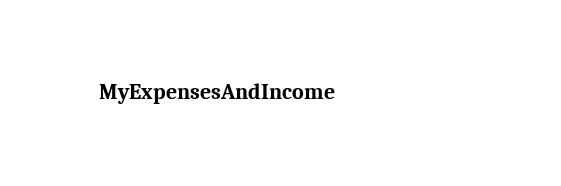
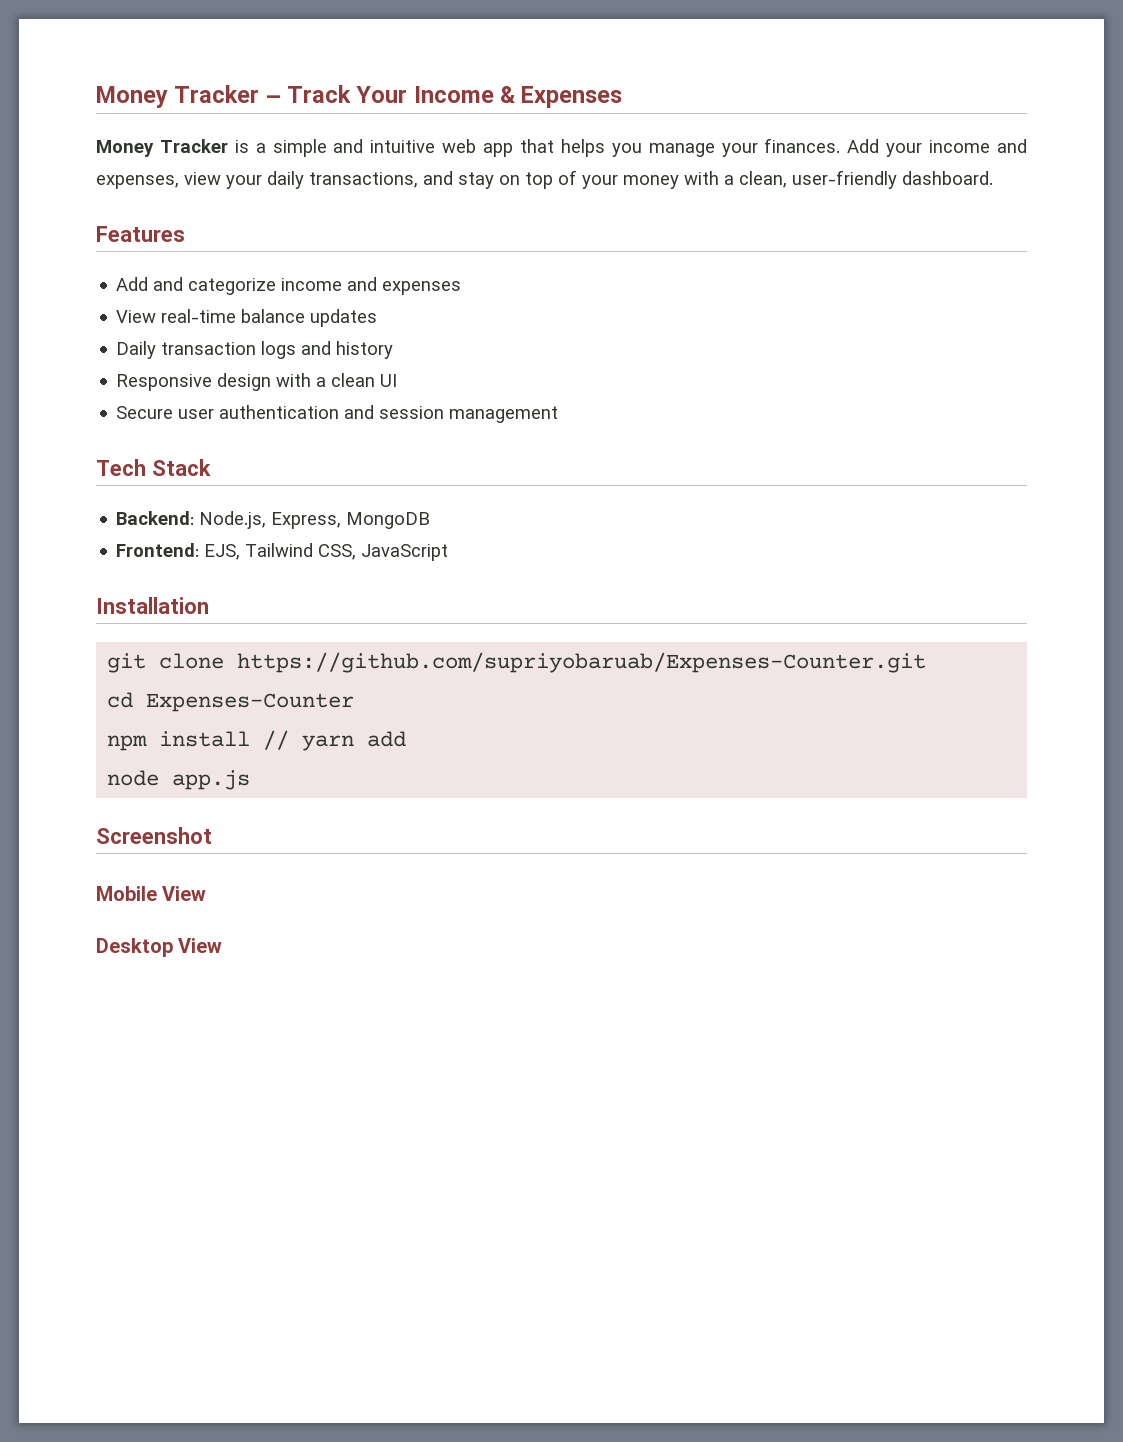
[99,83,335,104] MyExpensesAndIncome -> [96,85,623,108] [96,138,1028,157] [96,170,993,189] [96,226,185,242] [116,277,462,295] [116,309,378,327] [116,341,394,359] [116,373,398,391] [116,405,559,423] [96,459,211,476] [116,511,431,529] [116,543,449,561] [96,597,209,614] [107,652,927,673] [107,692,355,712] [107,730,407,751] [107,770,251,790] [96,827,212,844] [96,886,207,901] [96,938,223,957] Money Tracker – Track Your Income & Expenses // Money Tracker is a simple and intuitive web app that helps you manage your finances. Add your income and expenses, view your daily transactions, and stay on top of your money with a clean, user-friendly dashboard. // Features // Add and categorize income and expenses // View real-time balance updates // Daily transaction logs and history // Responsive design with a clean UI // Secure user authentication and session management // Tech Stack // Backend: Node.js, Express, MongoDB // Frontend: EJS, Tailwind CSS, JavaScript // Installation // git clone https://github.com/supriyobaruab/Expenses-Counter.git // cd Expenses-Counter // npm install // yarn add // node app.js // Screenshot // Mobile View // Desktop View

